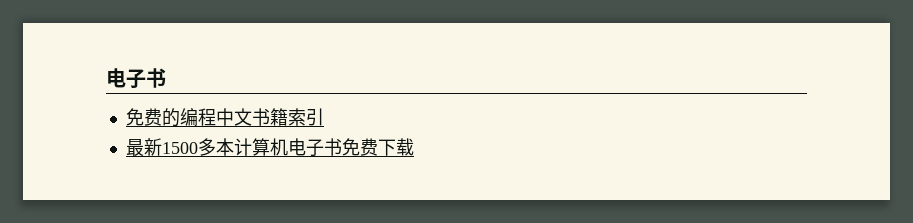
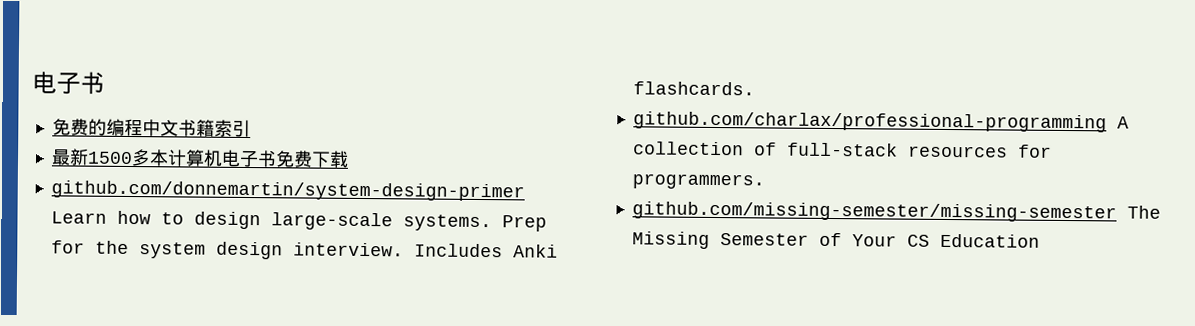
(414, 147) none -> [50,180,525,202] [50,210,547,232] [50,240,558,260] [632,81,755,96] [632,111,1129,133] [632,141,1052,158] [631,173,765,190] [631,201,1161,223] [631,231,1040,249] // github.com/donnemartin/system-design-primer Learn how to design large-scale systems. Prep for the system design interview. Includes Anki flashcards. // github.com/charlax/professional-programming A collection of full-stack resources for programmers. // github.com/missing-semester/missing-semester The Missing Semester of Your CS Education

